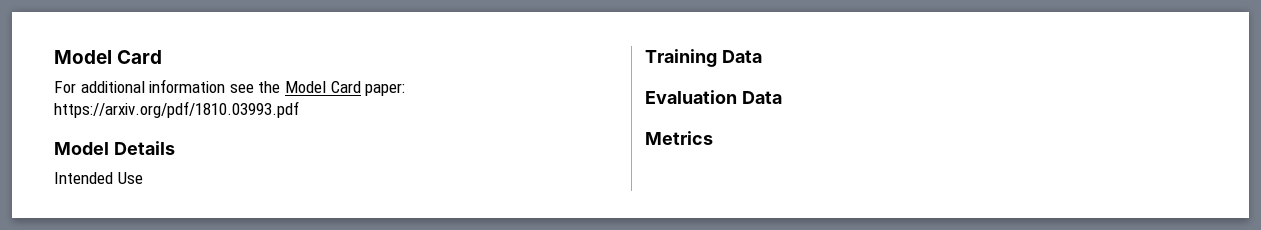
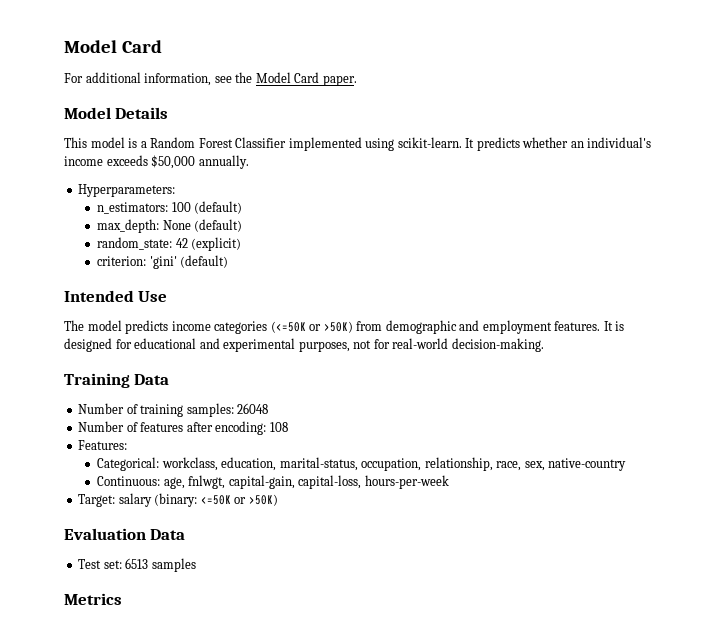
[149,79,226,93] information -> [144,73,212,86] information,
[365,83,406,96] [54,101,299,118] paper: https://arxiv.org/pdf/1810.03993.pdf -> [322,75,357,86] paper.
[54,172,143,184] [645,49,762,67] [645,90,782,104] Intended Use // Training Data // Evaluation Data -> [64,137,652,151] [64,155,249,169] [78,184,176,197] [97,201,243,214] [97,219,243,233] [97,237,242,251] [97,255,229,269] [64,290,168,302] [64,320,625,334] [64,338,544,352] [64,373,170,388] [78,403,269,417] [78,421,288,435] [78,440,128,450] [97,457,627,471] [97,475,449,489] [78,493,278,507] [64,528,186,540] [78,558,196,572] This model is a Random Forest Classifier implemented using scikit-learn. It predicts whether an individual's income exceeds $50,000 annually. // Hyperparameters: // n_estimators: 100 (default) // max_depth: None (default) // random_state: 42 (explicit) // criterion: 'gini' (default) // Intended Use // The model predicts income categories (<=50K or >50K) from demographic and employment features. It is designed for educational and experimental purposes, not for real-world decision-making. // Training Data // Number of training samples: 26048 // Number of features after encoding: 108 // Features: // Categorical: workclass, education, marital-status, occupation, relationship, race, sex, native-country // Continuous: age, fnlwgt, capital-gain, capital-loss, hours-per-week // Target: salary (binary: <=50K or >50K) // Evaluation Data // Test set: 6513 samples

